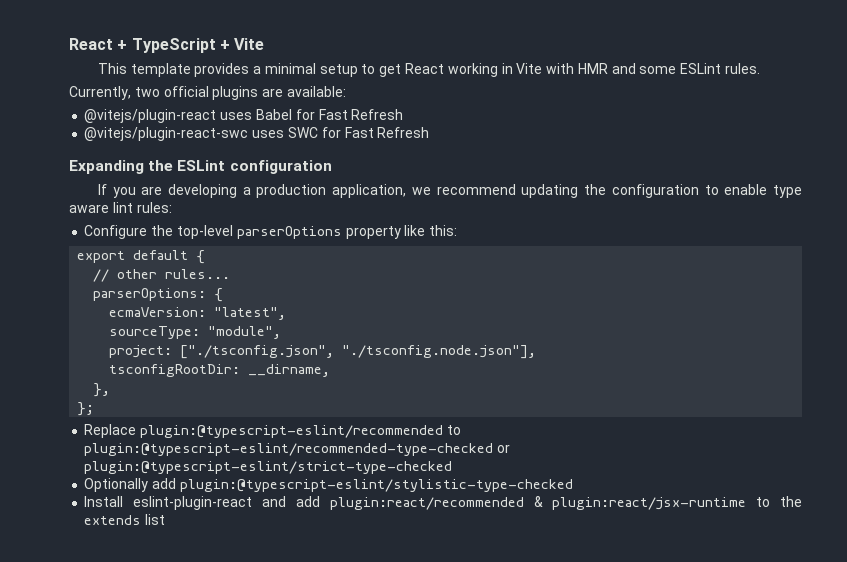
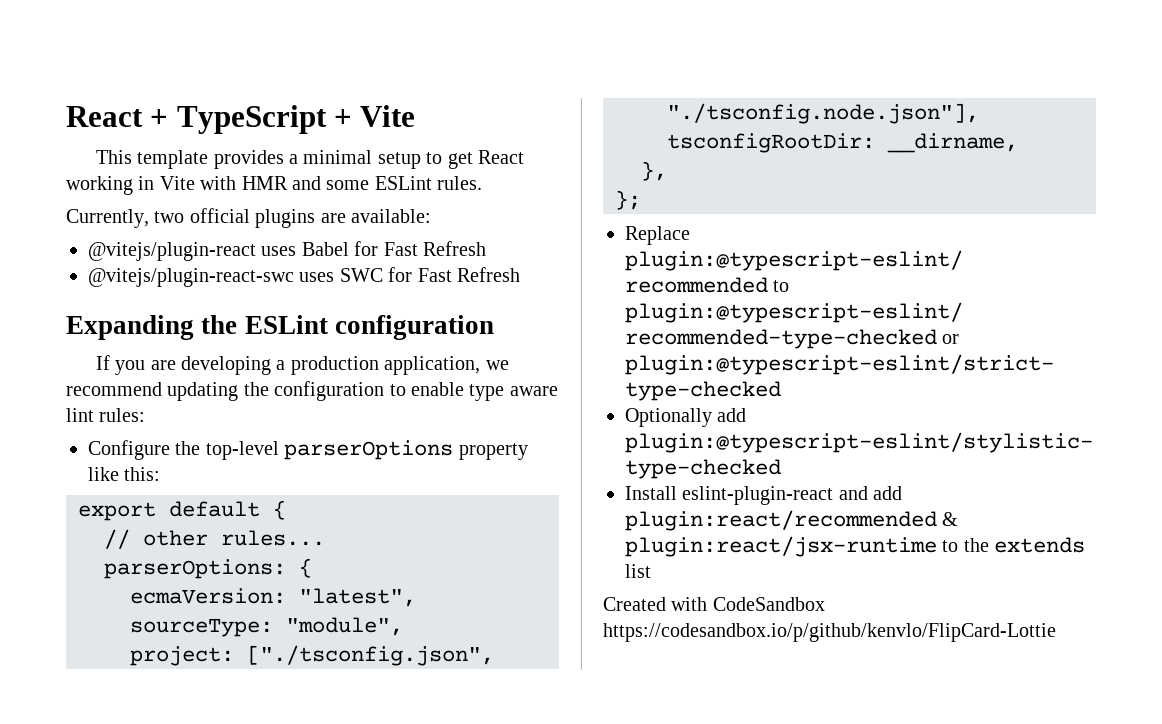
(166, 519) none -> [603,597,825,611] [603,623,1056,642] // Created with CodeSandbox https://codesandbox.io/p/github/kenvlo/FlipCard-Lottie

